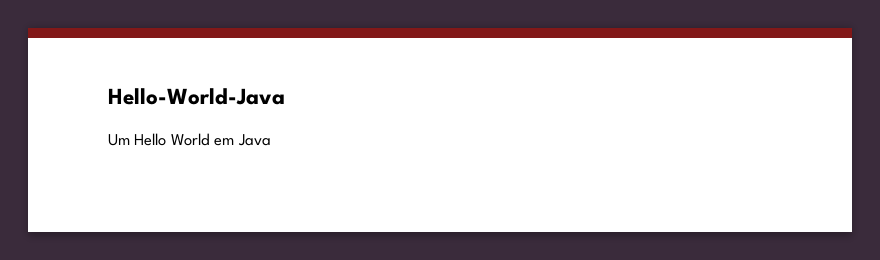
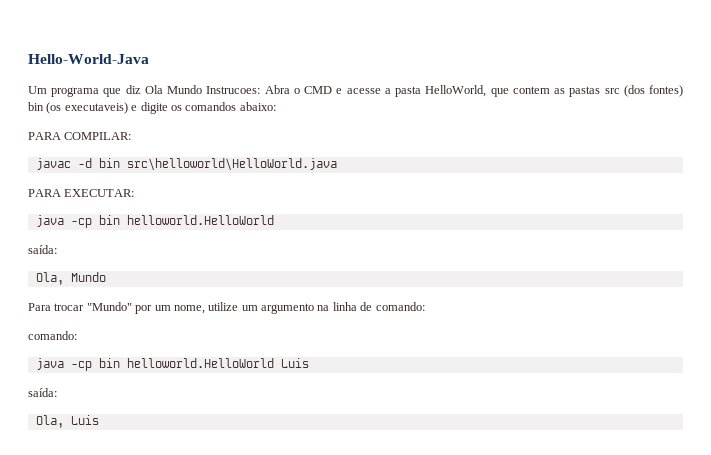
[134,133,271,146] Hello World em Java -> [51,85,683,97] [28,102,276,114] [28,132,132,140] [35,158,337,171] [28,189,135,197] [35,215,274,228] [28,245,57,254] [35,272,106,285] [28,302,425,314] [28,331,77,340] [35,358,309,371] [28,388,57,397] [35,415,99,428] programa que diz Ola Mundo Instrucoes: Abra o CMD e acesse a pasta HelloWorld, que contem as pastas src (dos fontes) bin (os executaveis) e digite os comandos abaixo: // PARA COMPILAR: // javac -d bin src\helloworld\HelloWorld.java // PARA EXECUTAR: // java -cp bin helloworld.HelloWorld // saída: // Ola, Mundo // Para trocar "Mundo" por um nome, utilize um argumento na linha de comando: // comando: // java -cp bin helloworld.HelloWorld Luis // saída: // Ola, Luis

